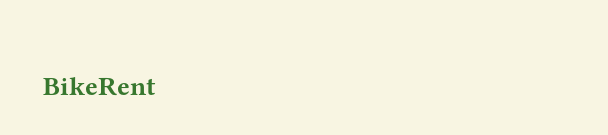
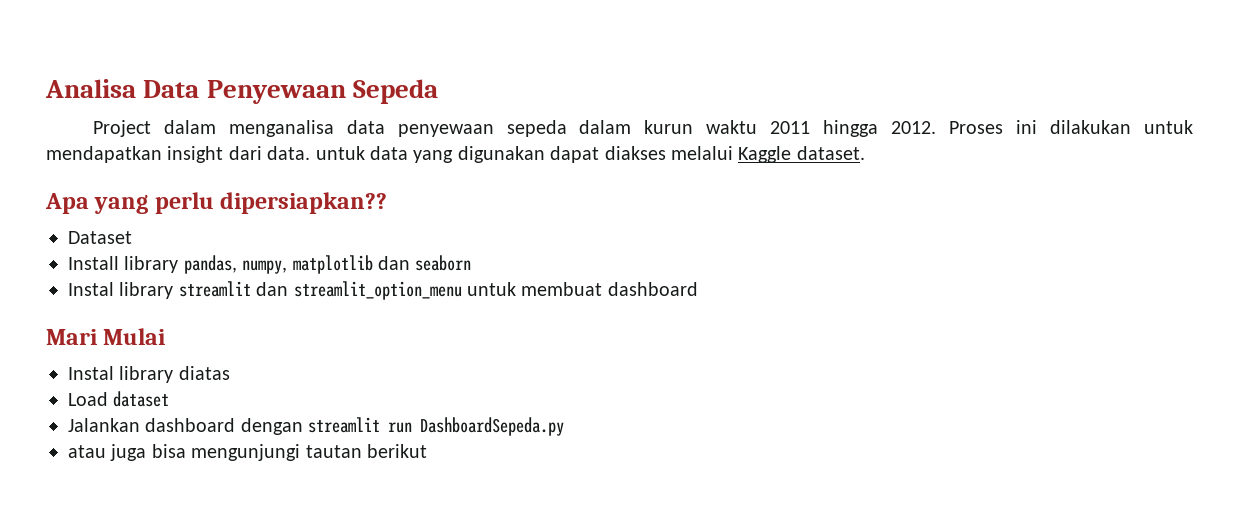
[43,77,156,96] BikeRent -> [45,79,438,104] [92,120,1193,137] [46,146,865,163] [45,192,388,214] [68,231,132,244] [68,255,472,274] [68,281,698,300] [46,328,167,345] [68,366,230,383] [68,391,170,407] [68,417,565,436] [68,444,427,461] Analisa Data Penyewaan Sepeda // Project dalam menganalisa data penyewaan sepeda dalam kurun waktu 2011 hingga 2012. Proses ini dilakukan untuk mendapatkan insight dari data. untuk data yang digunakan dapat diakses melalui Kaggle dataset. // Apa yang perlu dipersiapkan?? // Dataset // Install library pandas, numpy, matplotlib dan seaborn // Instal library streamlit dan streamlit_option_menu untuk membuat dashboard // Mari Mulai // Instal library diatas // Load dataset // Jalankan dashboard dengan streamlit run DashboardSepeda.py // atau juga bisa mengunjungi tautan berikut

